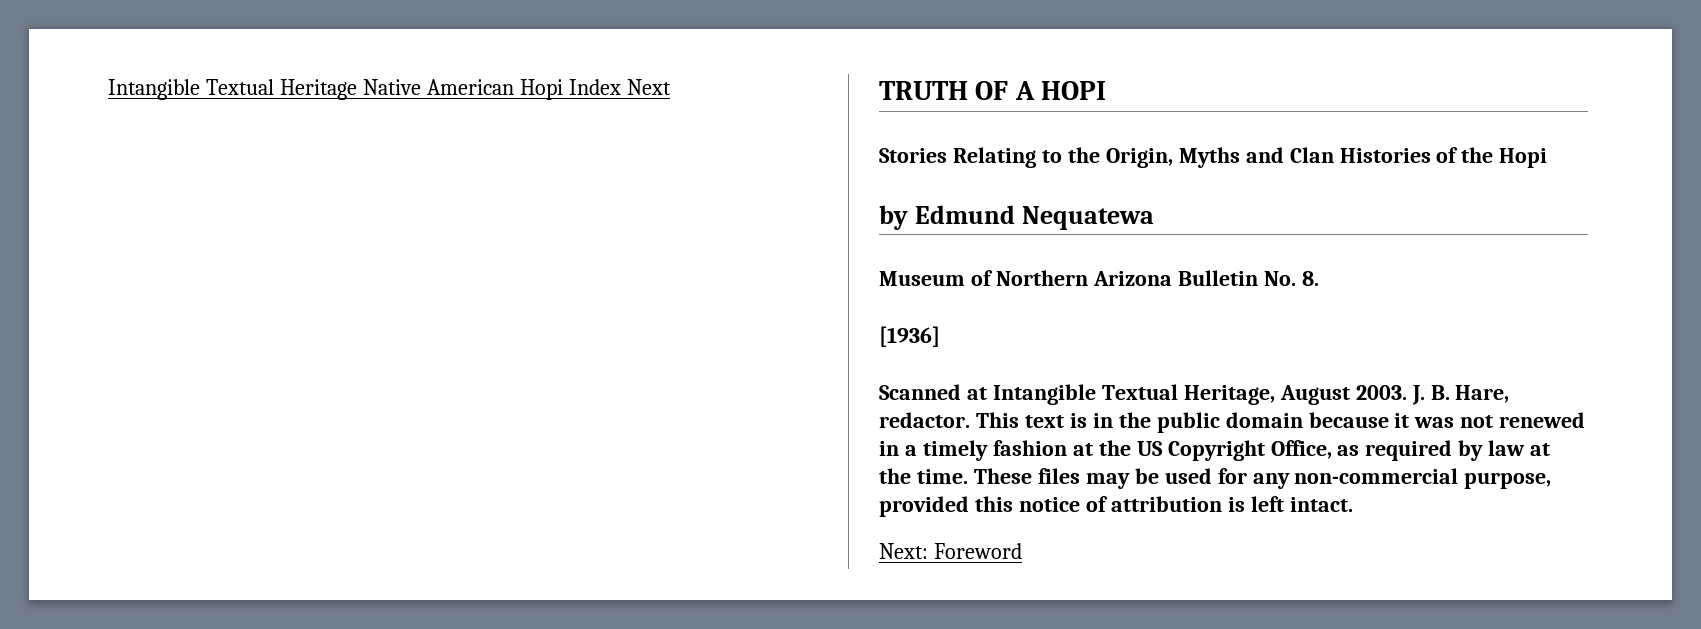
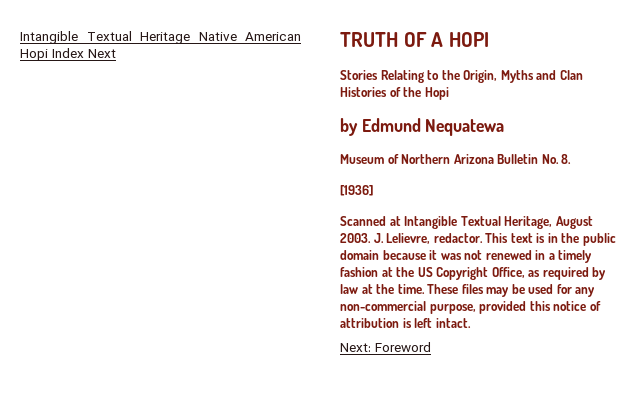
[1430,385,1510,403] B. Hare, -> [386,233,431,244] Lelievre,

